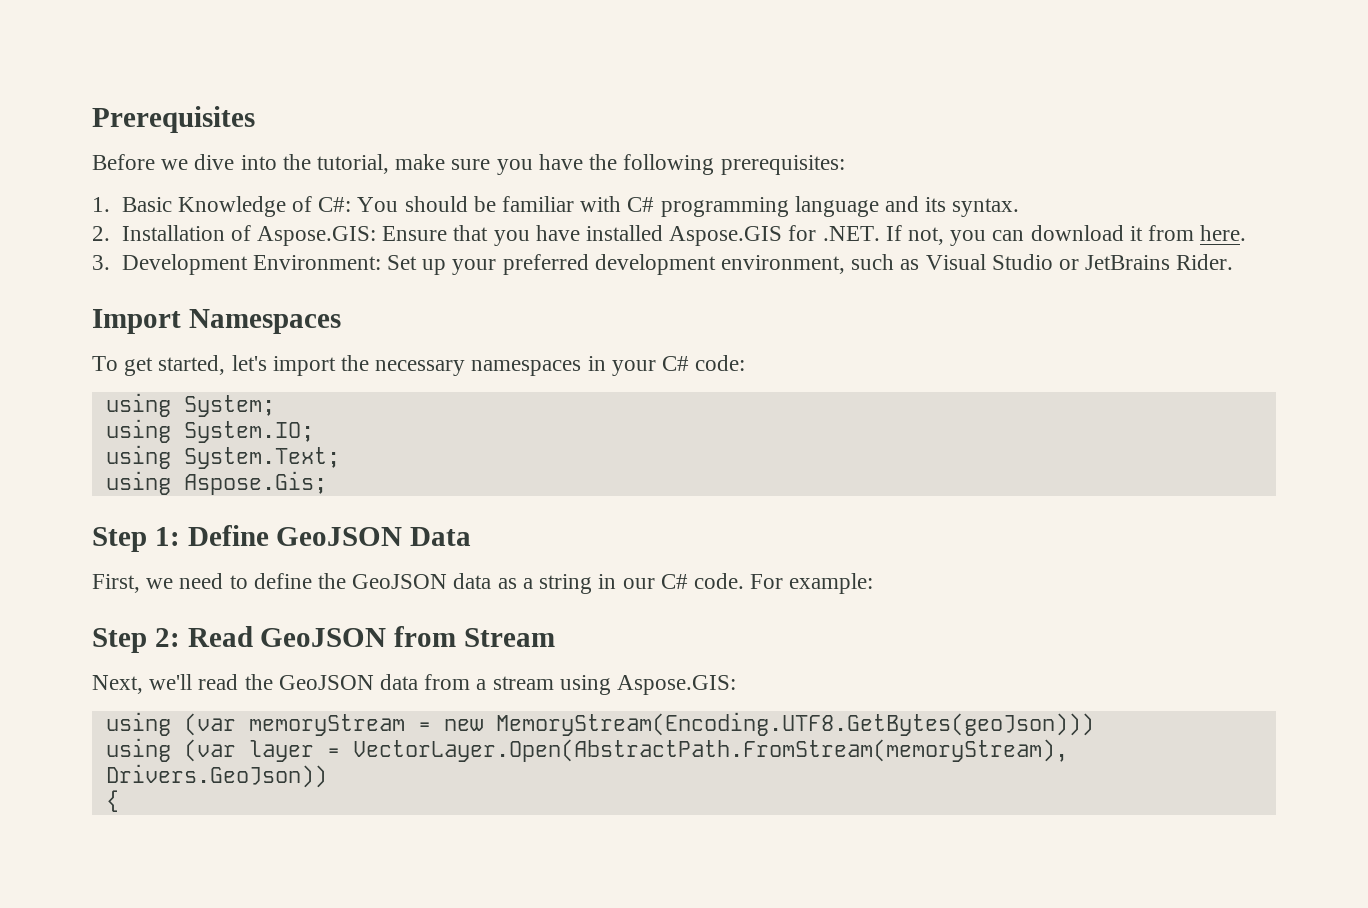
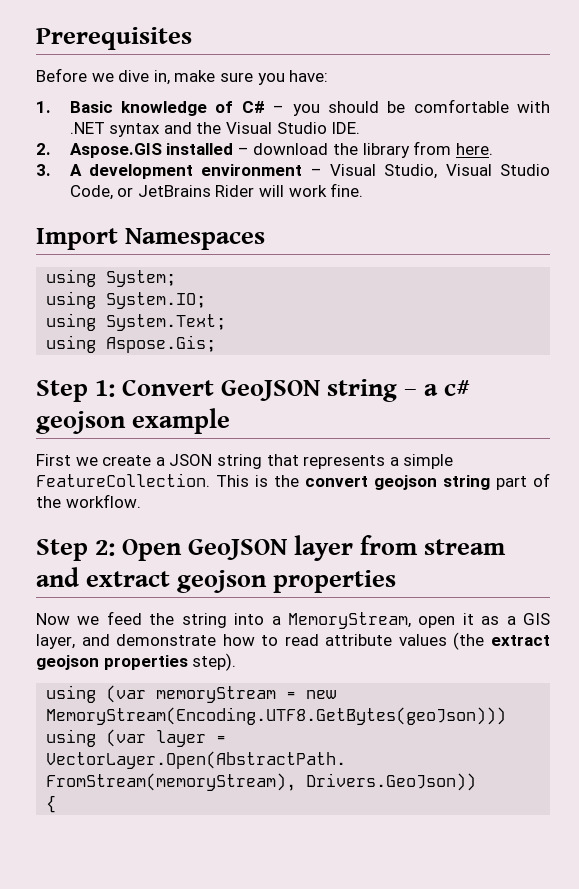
[240,154,845,175] [92,196,1020,217] [92,225,1247,246] [92,254,1053,275] into the tutorial, make sure you have the following prerequisites: // 1. Basic Knowledge of C#: You should be familiar with C# programming language and its syntax. // 2. Installation of Aspose.GIS: Ensure that you have installed Aspose.GIS for .NET. If not, you can download it from here. // 3. Development Environment: Set up your preferred development environment, such as Visual Studio -> [153,70,329,85] [36,99,550,116] [69,122,361,137] [36,141,493,158] [36,164,551,179] [69,185,113,200] in, make sure you have: // 1. Basic knowledge of C# – you should be comfortable with .NET syntax and the Visual Studio IDE. // 2. Aspose.GIS installed – download the library from here. // 3. A development environment – Visual Studio, Visual Studio Code,
[1176,254,1234,270] [92,309,341,334] [92,355,746,376] Rider. // Import Namespaces // To get started, let's import the necessary namespaces in your C# code: -> [215,183,364,197] [36,228,266,250] Rider will work fine. // Import Namespaces
[187,525,472,546] [92,573,874,594] [92,626,556,653] [92,674,737,695] Define GeoJSON Data // First, we need to define the GeoJSON data as a string in our C# code. For example: // Step 2: Read GeoJSON from Stream // Next, we'll read the GeoJSON data from a stream using Aspose.GIS: -> [122,379,471,402] [36,408,231,434] [36,454,454,469] [36,473,550,490] [36,494,141,508] [36,535,507,561] [36,567,397,593] [36,611,550,629] [36,632,550,650] [36,653,237,671] Convert GeoJSON string – a c# geojson example // First we create a JSON string that represents a simple FeatureCollection. This is the convert geojson string part of the workflow. // Step 2: Open GeoJSON layer from stream and extract geojson properties // Now we feed the string into a MemoryStream, open it as a GIS layer, and demonstrate how to read attribute values (the extract geojson properties step).

